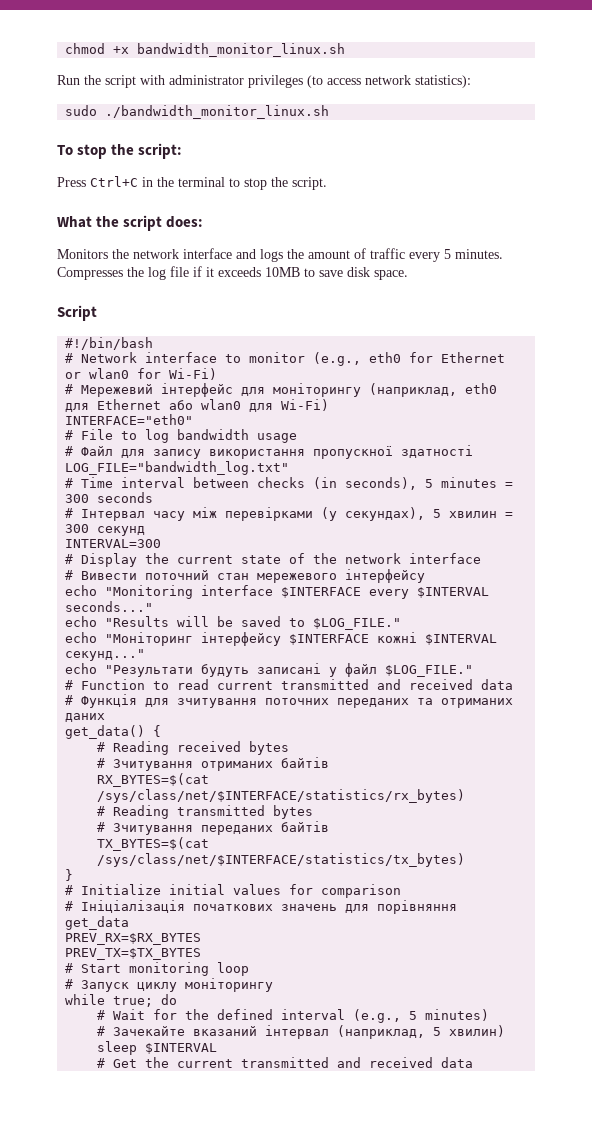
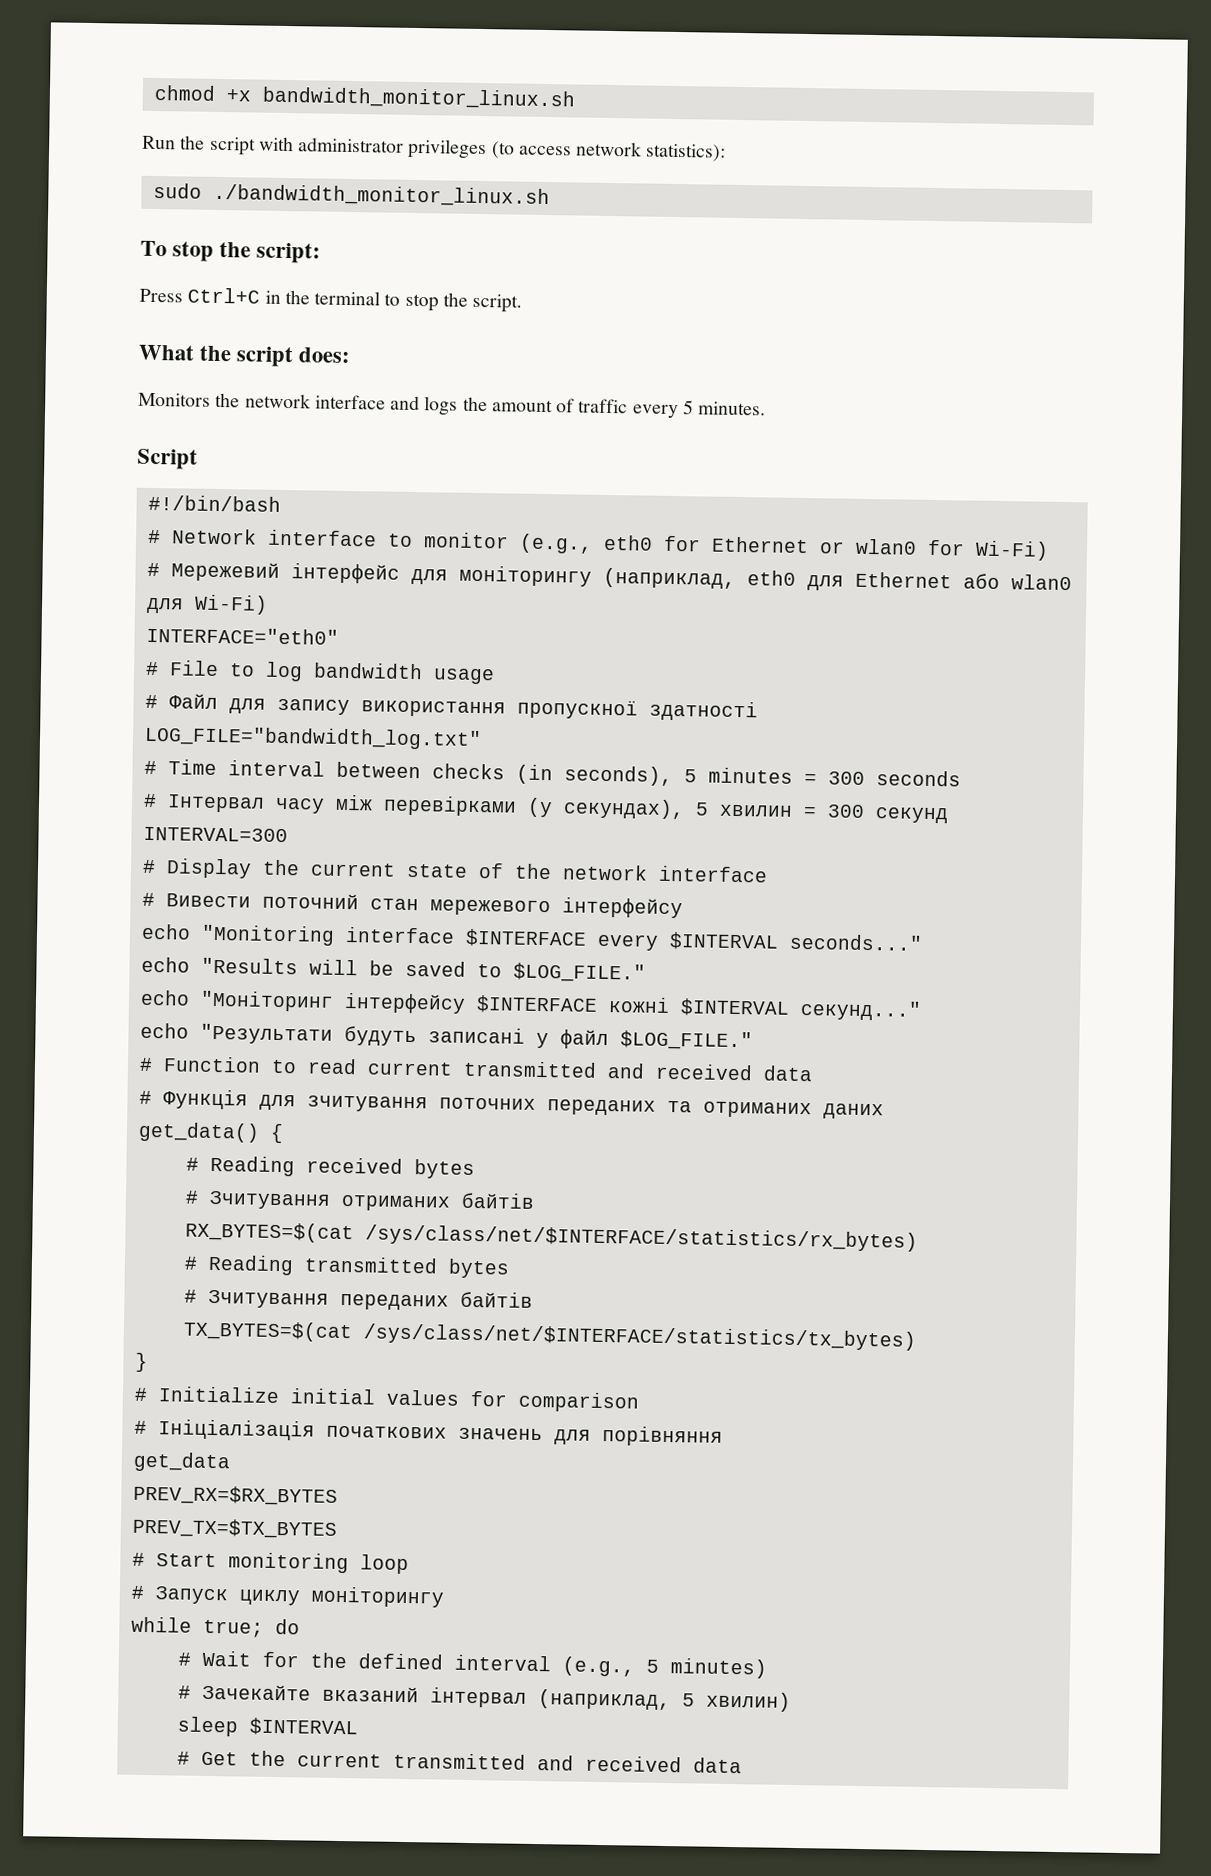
[57,266,408,280] Compresses the log file if it exceeds 10MB to save disk space. -> (767, 408) none

